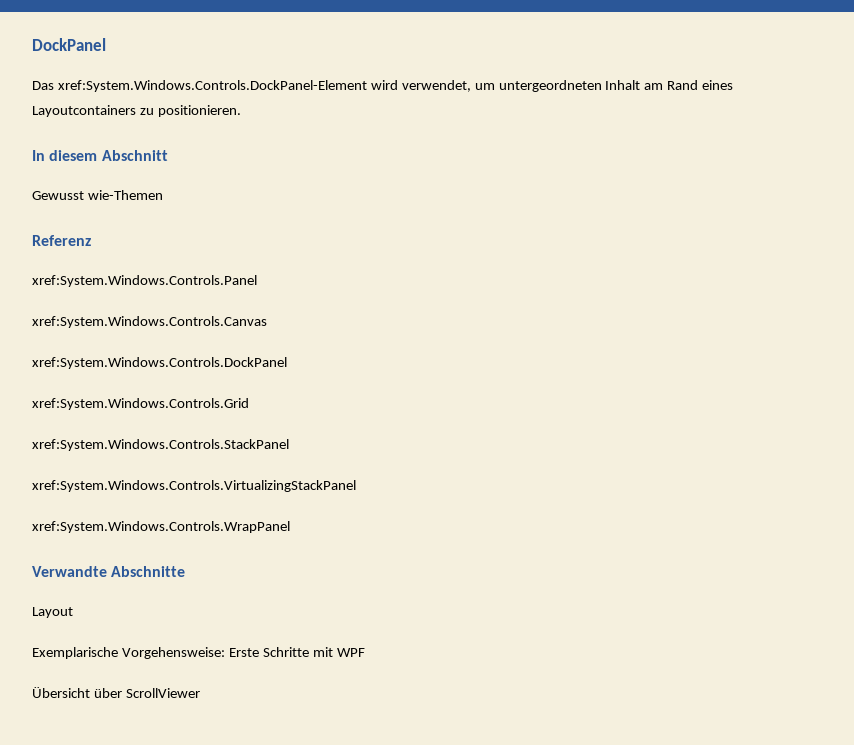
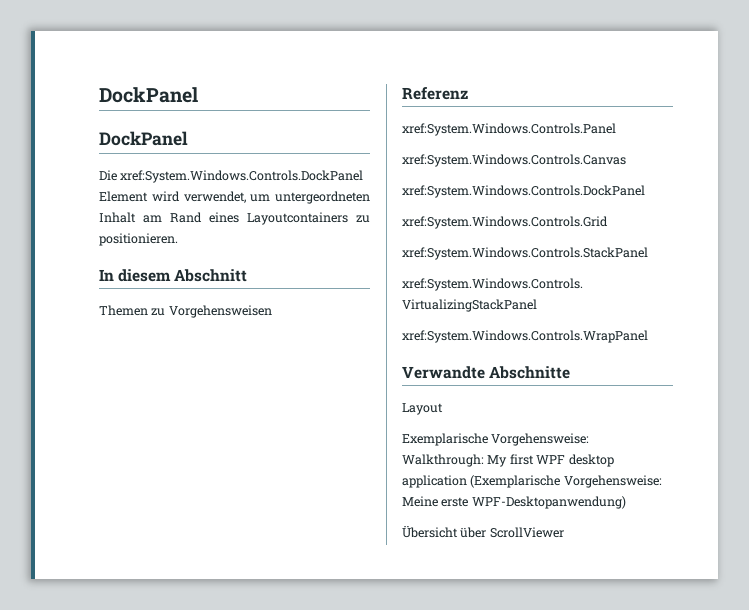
[32,38,106,51] [32,80,367,92] DockPanel // Das xref:System.Windows.Controls.DockPanel-Element -> [99,87,198,103] [99,131,188,146] [99,170,364,183] [99,191,148,202] DockPanel // DockPanel // Die xref:System.Windows.Controls.DockPanel Element
[32,190,163,200] Gewusst wie-Themen -> [99,305,272,318] Themen zu Vorgehensweisen
[228,647,365,657] Erste Schritte mit WPF -> [402,454,614,467] [402,475,662,488] [402,496,626,509] Walkthrough: My first WPF desktop application (Exemplarische Vorgehensweise: Meine erste WPF-Desktopanwendung)

